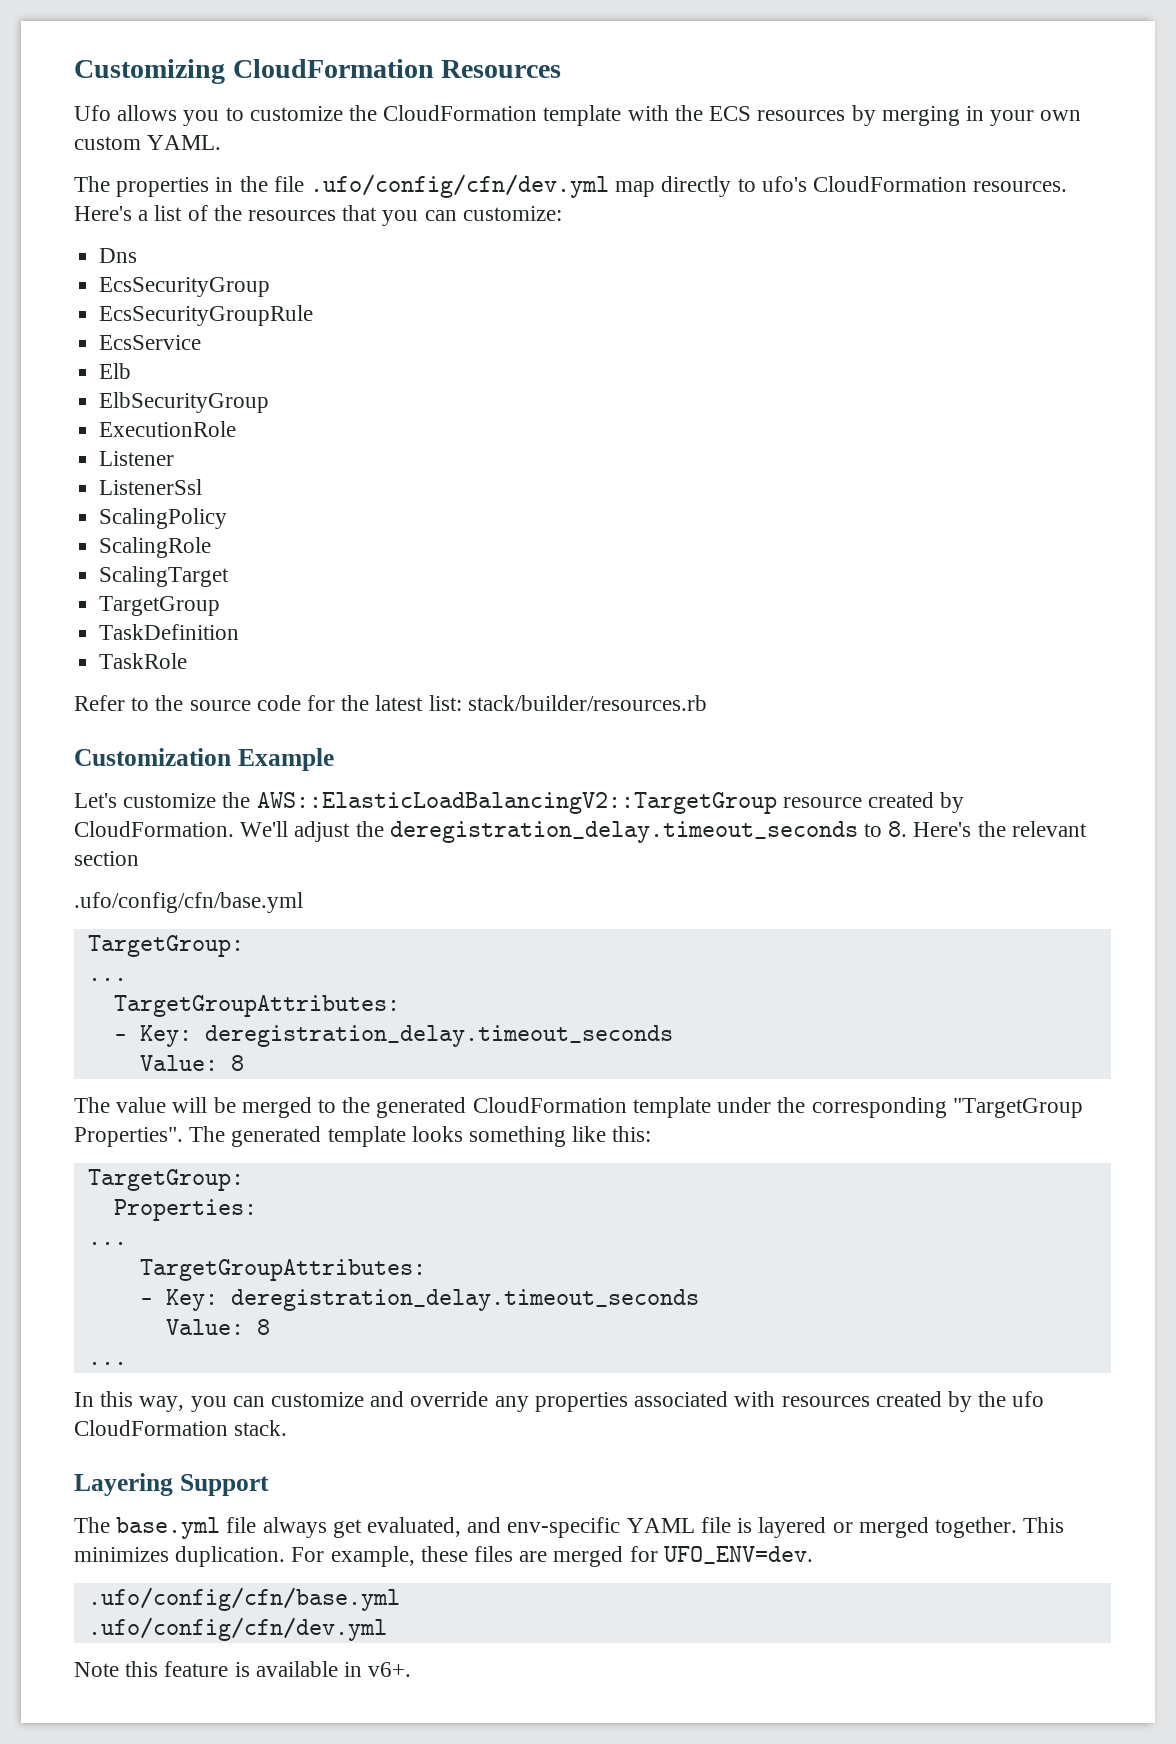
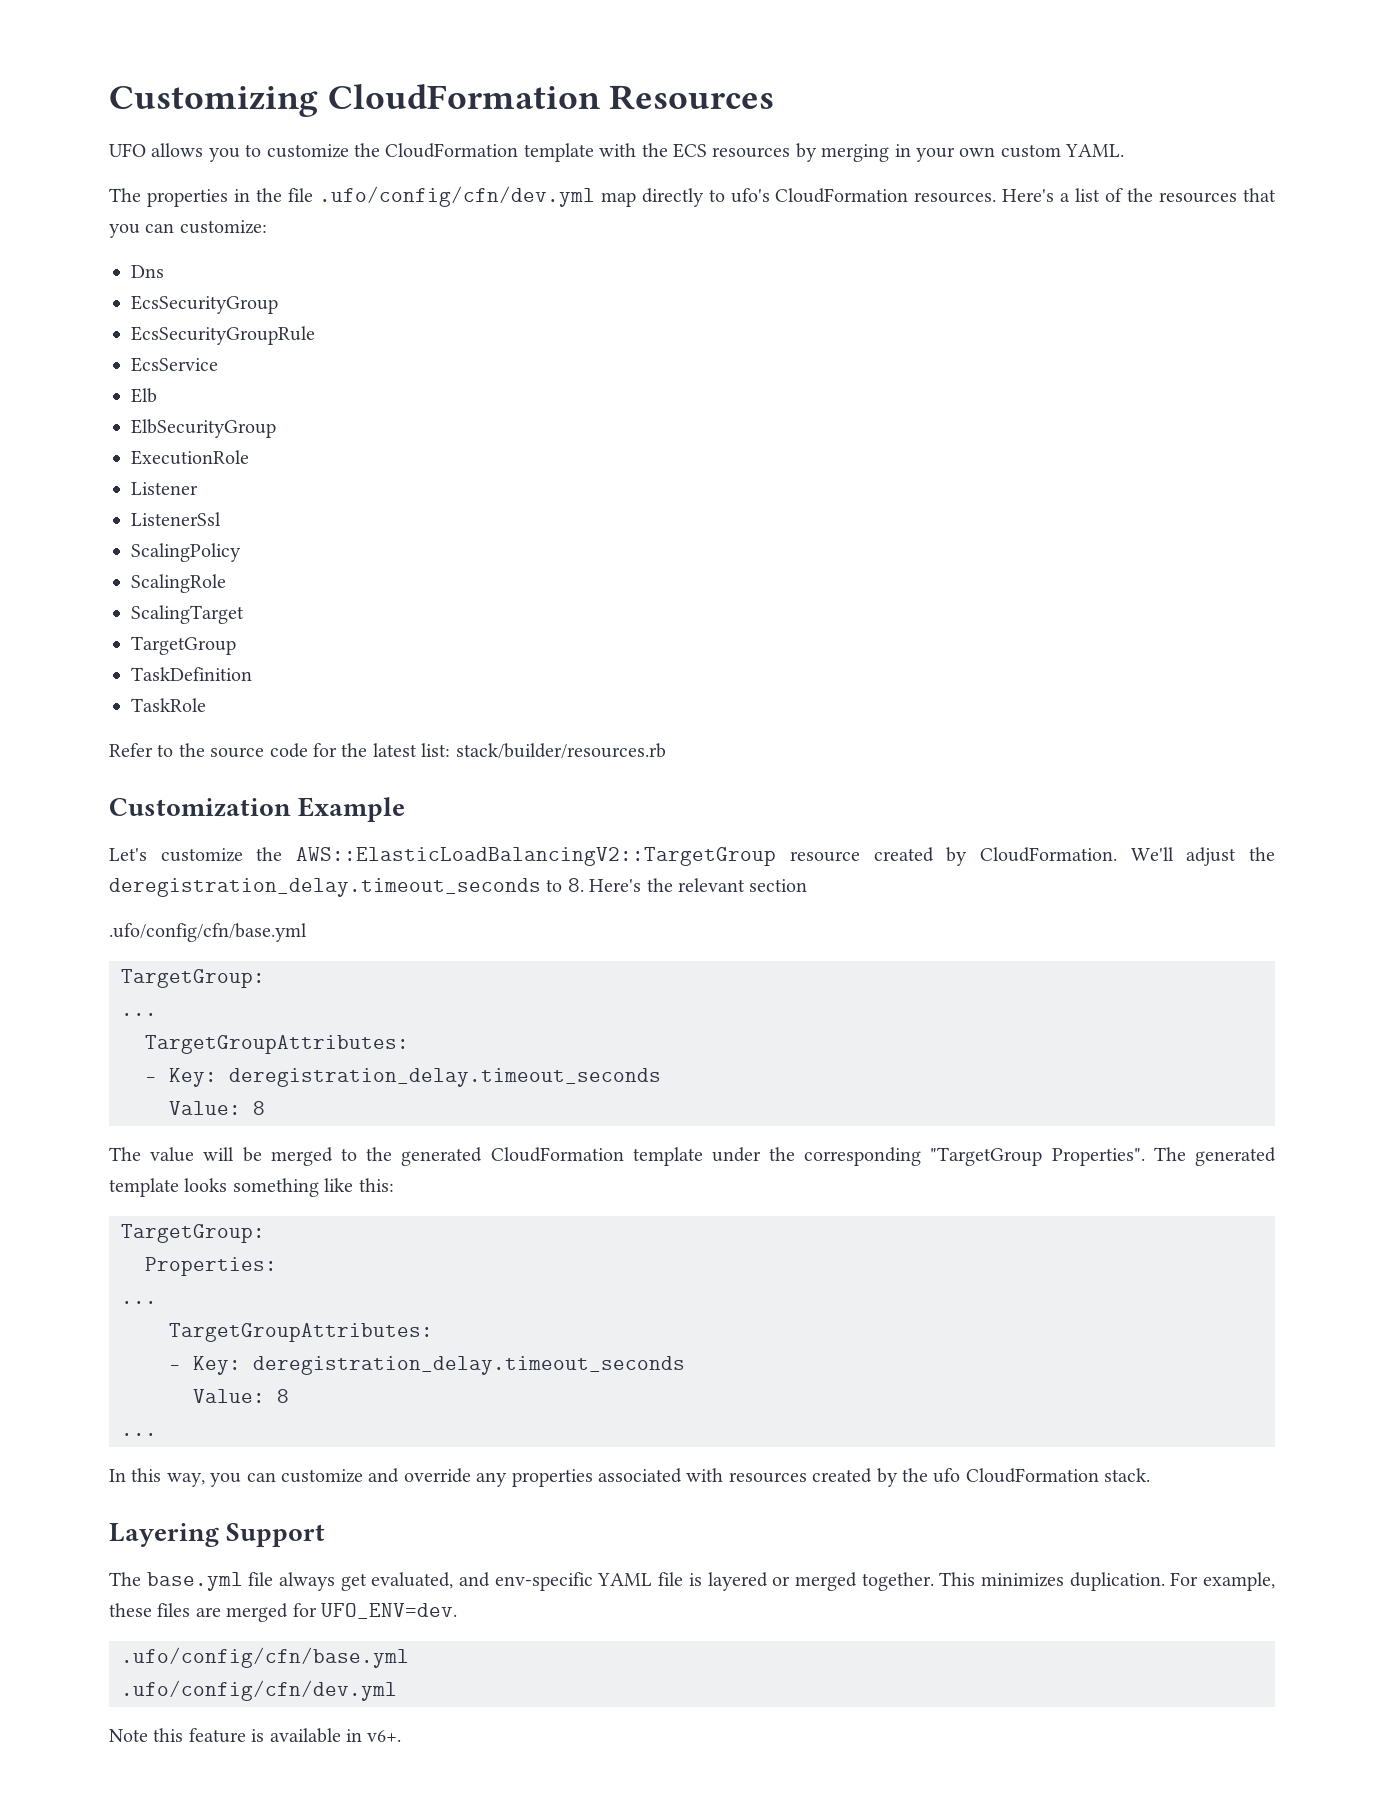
[74,105,111,121] Ufo -> [109,143,146,157] UFO

